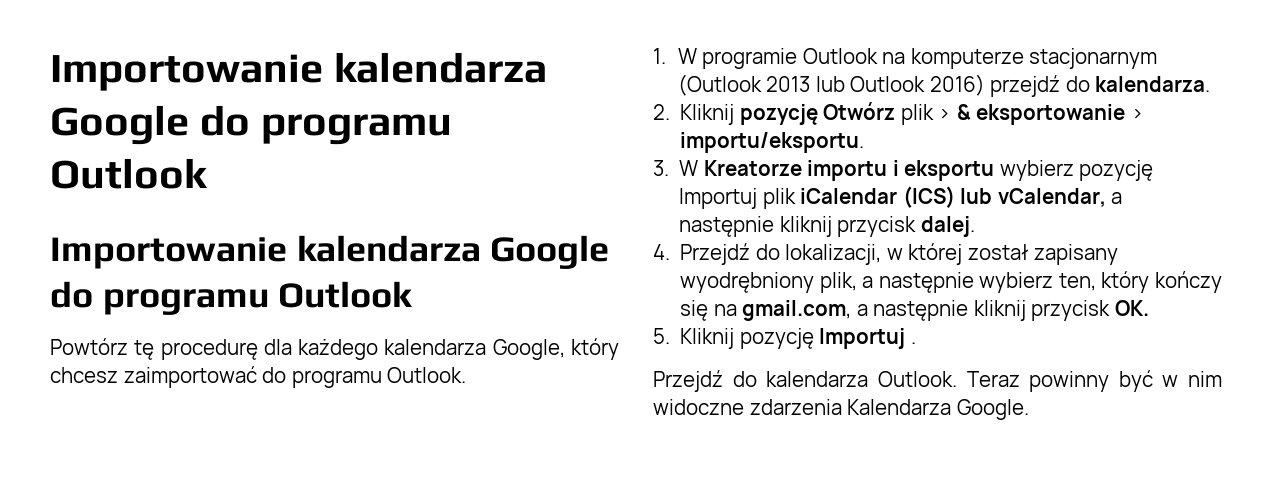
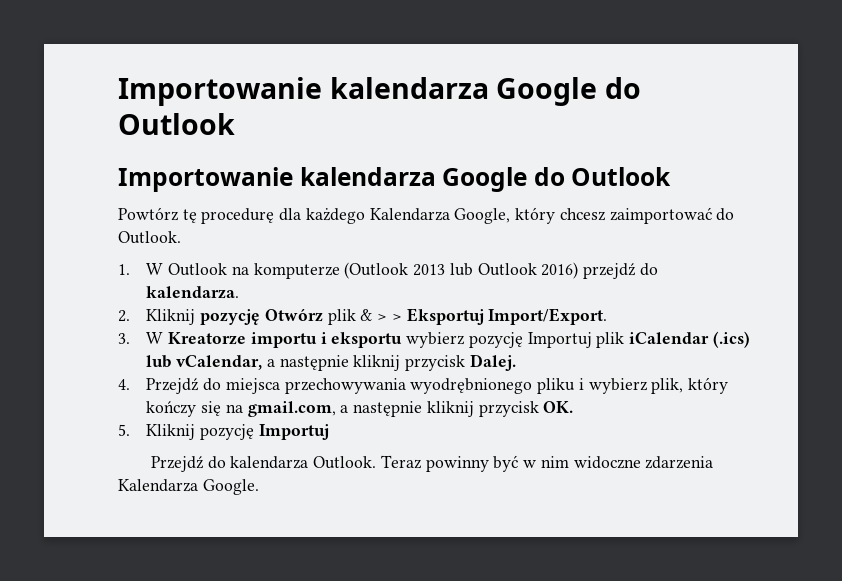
[50,52,548,91] [50,105,453,145] Importowanie kalendarza Google do programu -> [118,77,642,106] Importowanie kalendarza Google do
[102,289,269,315] programu -> (565, 176) none
[384,339,487,355] kalendarza -> [369,208,450,221] Kalendarza
[291,370,382,388] programu -> (735, 214) none
[702,48,798,69] programie -> (164, 269) none
[1029,48,1158,69] stacjonarnym -> (340, 271) none
[938,104,1144,125] [680,132,865,153] > & eksportowanie > importu/eksportu. -> [360,308,608,325] & > > Eksportuj Import/Export.
[902,186,955,208] (ICS) -> [712,331,750,348] (.ics)
[920,216,975,237] dalej. -> [469,354,516,371] Dalej.
[785,243,1119,265] [680,272,1096,293] lokalizacji, w której został zapisany wyodrębniony plik, a następnie wybierz ten, -> [225,378,684,394] miejsca przechowywania wyodrębnionego pliku i wybierz plik,
[910,342,916,344] . -> (329, 432) none

